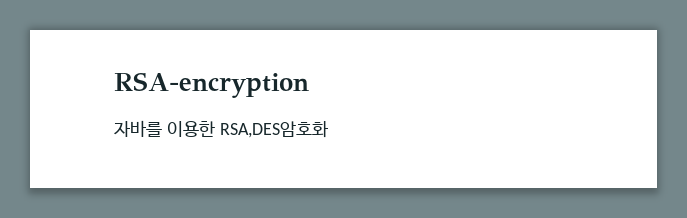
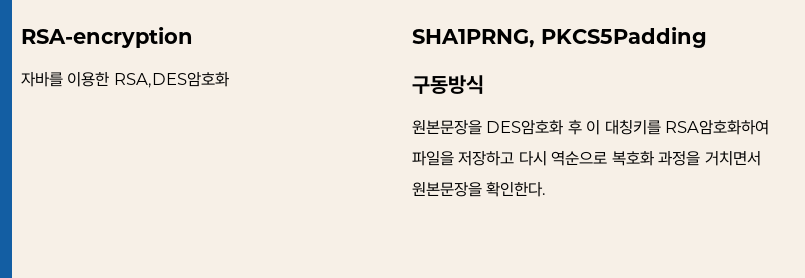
(329, 129) none -> [412,27,707,48] [412,75,484,94] [412,119,770,135] [412,150,761,166] [412,181,547,197] // SHA1PRNG, PKCS5Padding // 구동방식 // 원본문장을 DES암호화 후 이 대칭키를 RSA암호화하여 파일을 저장하고 다시 역순으로 복호화 과정을 거치면서 원본문장을 확인한다.

